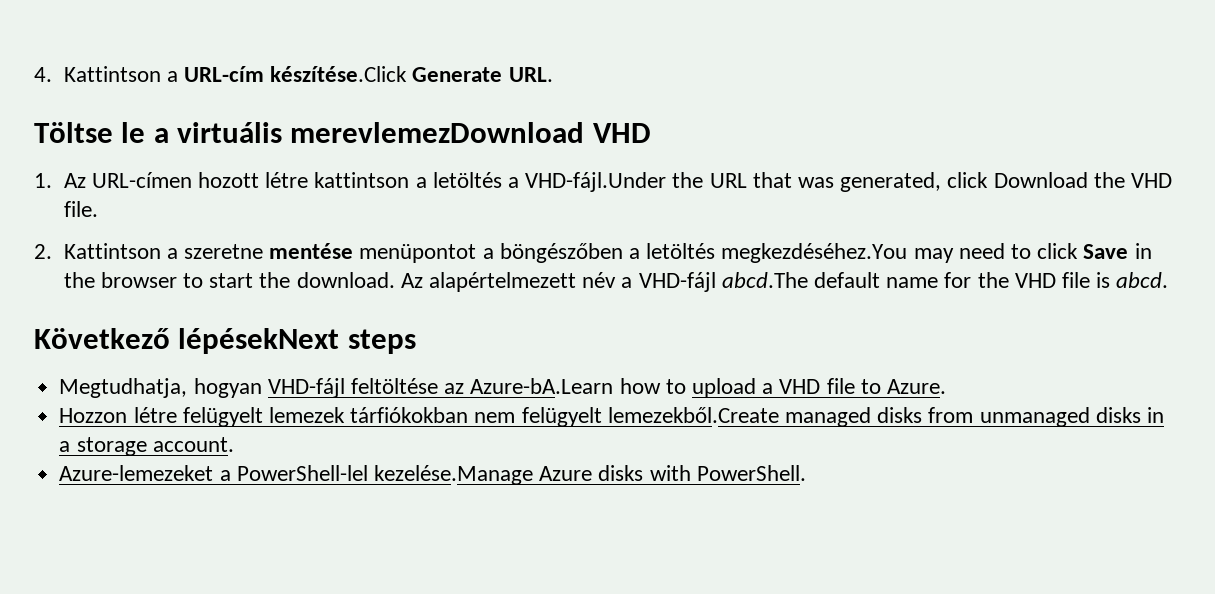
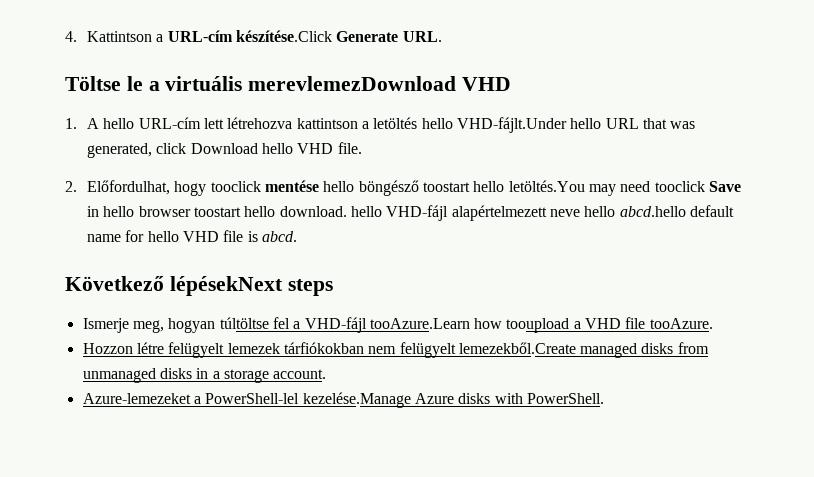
[63,172,704,192] Az URL-címen hozott létre kattintson a letöltés a VHD-fájl.Under the -> [87,117,602,133] A hello URL-cím lett létrehozva kattintson a letöltés hello VHD-fájlt.Under hello
[1093,172,1125,188] the -> [262,143,294,154] hello
[63,243,1152,263] [63,272,808,292] Kattintson a szeretne mentése menüpontot a böngészőben a letöltés megkezdéséhez.You may need to click Save in the browser to start the download. Az alapértelmezett név a VHD-fájl abcd.The -> [87,180,742,196] [87,205,686,221] Előfordulhat, hogy tooclick mentése hello böngésző toostart hello letöltés.You may need tooclick Save in hello browser toostart hello download. hello VHD-fájl alapértelmezett neve hello abcd.hello
[977,272,1009,288] the -> [147,231,179,242] hello
[59,378,756,398] Megtudhatja, hogyan VHD-fájl feltöltése az Azure-bA.Learn how to upload -> [82,317,570,333] Ismerje meg, hogyan túltöltse fel a VHD-fájl tooAzure.Learn how tooupload
[860,379,947,394] to Azure. -> [649,318,713,329] tooAzure.

